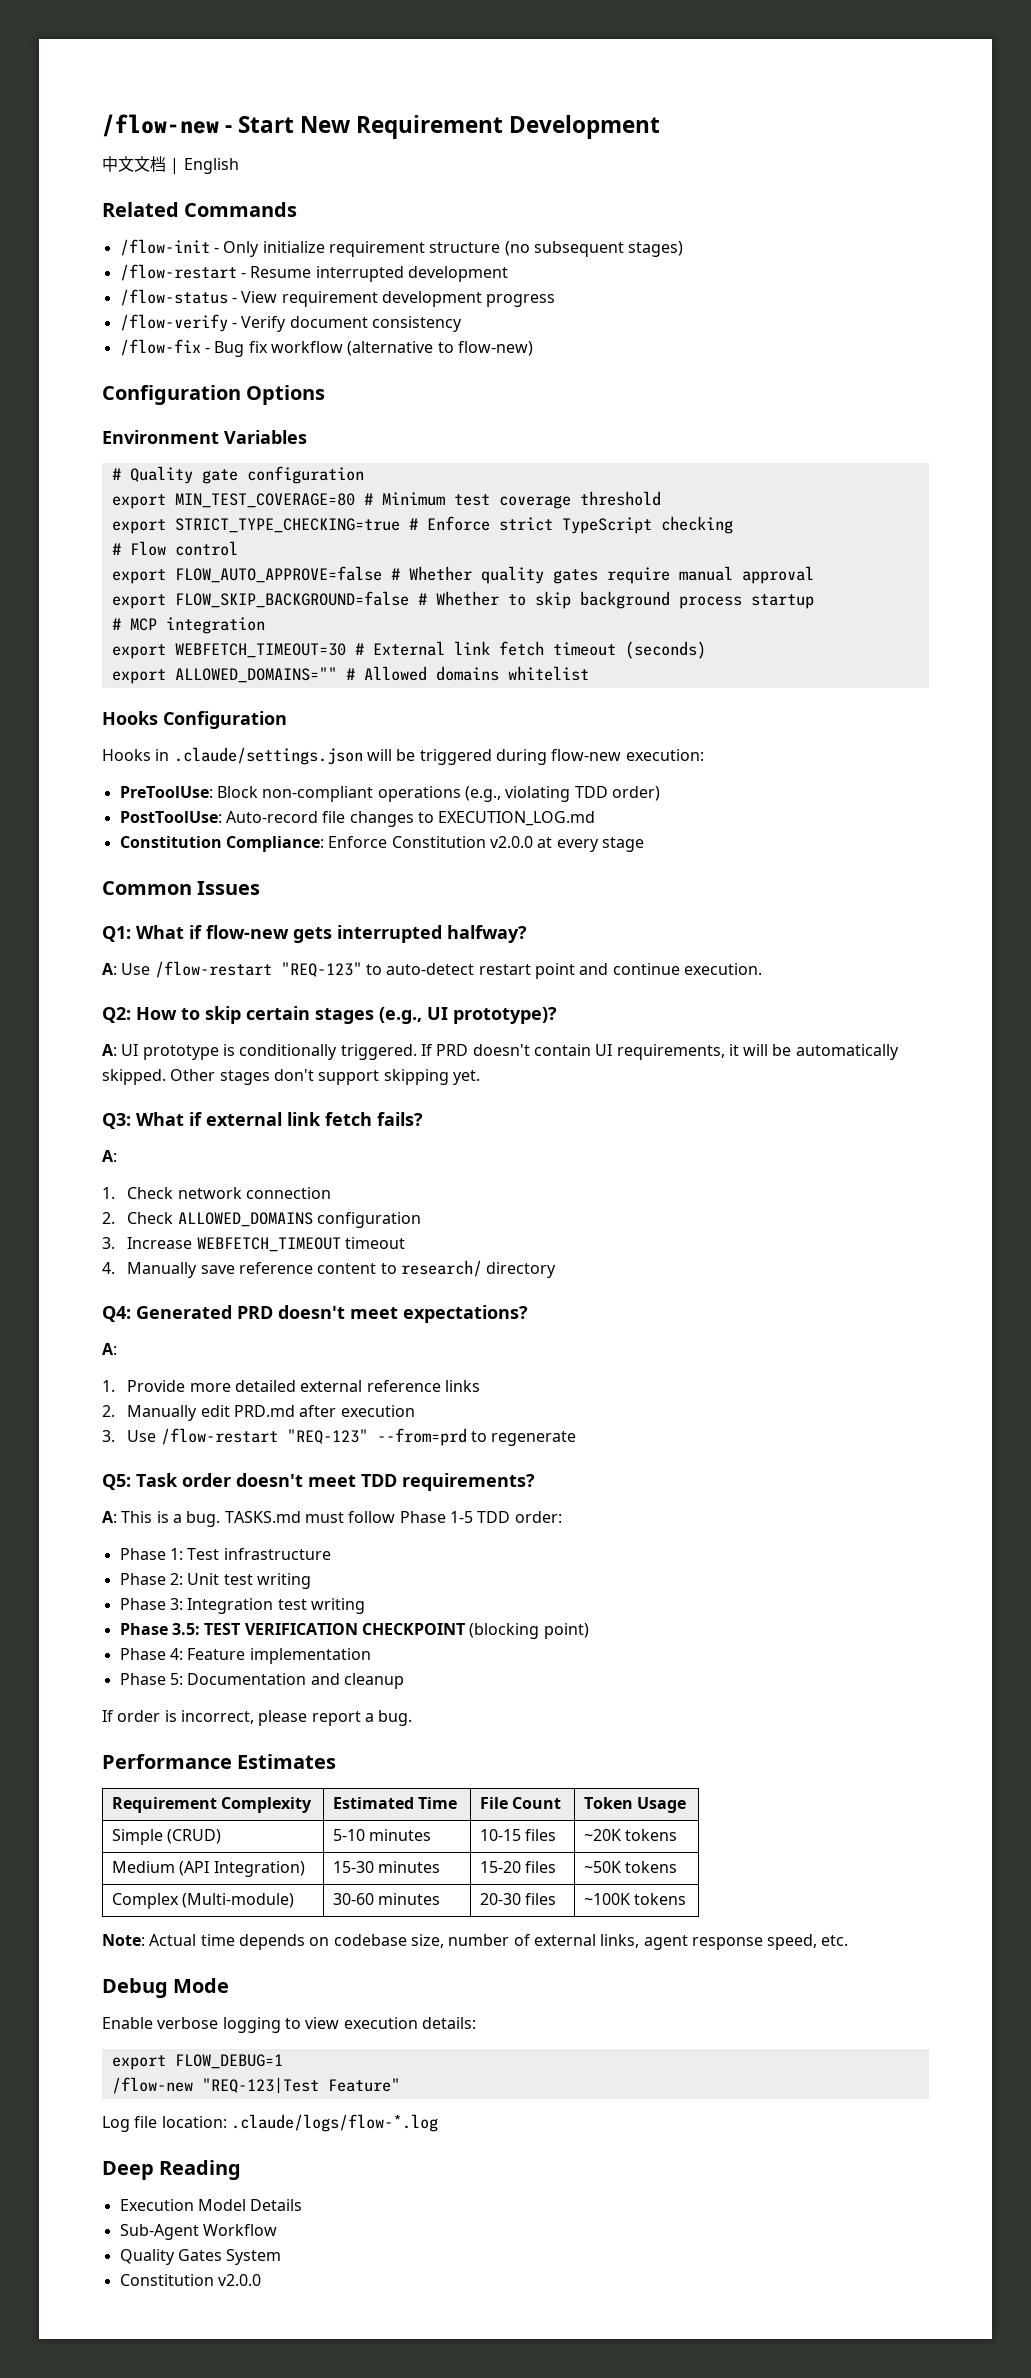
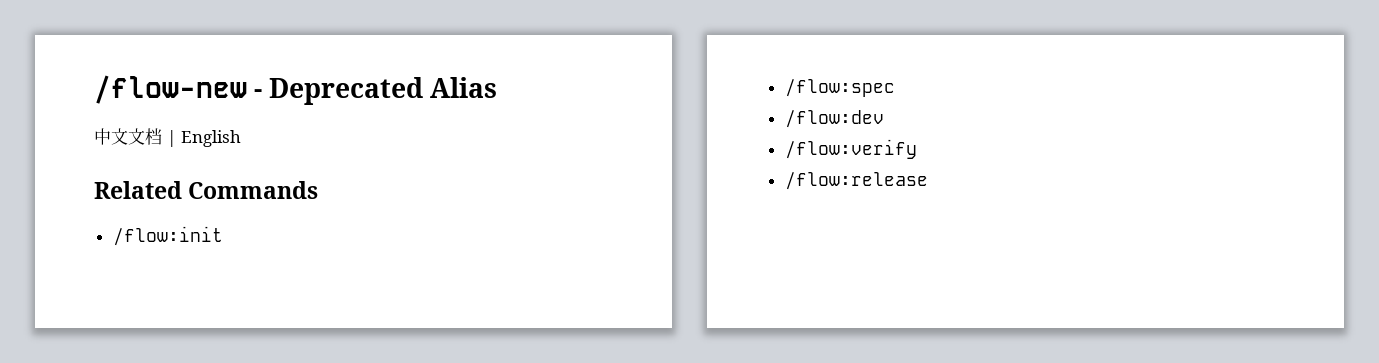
[238,115,661,139] Start New Requirement Development -> [269,77,498,105] Deprecated Alias
[119,239,684,257] [119,264,508,282] [119,289,556,307] [119,314,462,332] [119,339,533,357] [102,385,326,405] [102,430,307,444] [111,466,364,484] [111,491,661,509] [111,516,733,534] [111,541,238,556] [111,566,814,584] [111,591,814,609] [111,617,265,634] [111,641,706,659] [111,666,589,684] [102,711,287,729] [102,747,704,765] [119,786,660,802] [119,811,596,827] [119,836,644,852] [102,881,261,895] [102,925,527,943] [102,961,762,979] [102,1006,557,1024] [102,1044,899,1060] [102,1069,480,1085] [102,1112,423,1129] [102,1150,117,1162] [102,1187,332,1199] [102,1212,422,1228] [102,1237,406,1252] [102,1260,557,1278] [102,1305,528,1323] [102,1343,117,1355] [102,1380,481,1392] [102,1405,415,1421] [102,1428,577,1446] [102,1473,535,1491] [102,1511,562,1527] [119,1548,331,1560] [119,1573,311,1589] [119,1598,365,1614] [119,1623,589,1639] [119,1648,371,1664] [119,1673,404,1689] [102,1710,413,1726] [102,1754,337,1769] [112,1797,313,1813] [333,1797,458,1809] [480,1797,562,1809] [584,1797,687,1813] [112,1829,222,1845] [333,1829,432,1841] [480,1829,557,1841] [584,1829,678,1841] [112,1861,305,1877] [333,1861,441,1873] [480,1861,557,1873] [584,1861,678,1873] [112,1893,295,1909] [333,1893,441,1905] [480,1893,557,1905] [584,1893,687,1905] [102,1934,849,1950] [102,1978,230,1998] [102,2017,476,2033] [111,2054,283,2070] [111,2077,400,2094] [102,2114,438,2132] [102,2160,242,2180] [119,2199,303,2211] [119,2224,277,2240] [119,2249,282,2265] [119,2274,261,2286] /flow-init - Only initialize requirement structure (no subsequent stages) // /flow-restart - Resume interrupted development // /flow-status - View requirement development progress // /flow-verify - Verify document consistency // /flow-fix - Bug fix workflow (alternative to flow-new) // Configuration Options // Environment Variables // # Quality gate configuration // export MIN_TEST_COVERAGE=80 # Minimum test coverage threshold // export STRICT_TYPE_CHECKING=true # Enforce strict TypeScript checking // # Flow control // export FLOW_AUTO_APPROVE=false # Whether quality gates require manual approval // export FLOW_SKIP_BACKGROUND=false # Whether to skip background process startup // # MCP integration // export WEBFETCH_TIMEOUT=30 # External link fetch timeout (seconds) // export ALLOWED_DOMAINS="" # Allowed domains whitelist // Hooks Configuration // Hooks in .claude/settings.json will be triggered during flow-new execution: // PreToolUse: Block non-compliant operations (e.g., violating TDD order) // PostToolUse: Auto-record file changes to EXECUTION_LOG.md // Constitution Compliance: Enforce Constitution v2.0.0 at every stage // Common Issues // Q1: What if flow-new gets interrupted halfway? // A: Use /flow-restart "REQ-123" to auto-detect restart point and continue execution. // Q2: How to skip certain stages (e.g., UI prototype)? // A: UI prototype is conditionally triggered. If PRD doesn't contain UI requirements, it will be automatically skipped. Other stages don't support skipping yet. // Q3: What if external link fetch fails? // A: // 1. Check network connection // 2. Check ALLOWED_DOMAINS configuration // 3. Increase WEBFETCH_TIMEOUT timeout // 4. Manually save reference content to research/ directory // Q4: Generated PRD doesn't meet expectations? // A: // 1. Provide more detailed external reference links // 2. Manually edit PRD.md after execution // 3. Use /flow-restart "REQ-123" --from=prd to regenerate // Q5: Task order doesn't meet TDD requirements? // A: This is a bug. TASKS.md must follow Phase 1-5 TDD order: // Phase 1: Test infrastructure // Phase 2: Unit test writing // Phase 3: Integration test writing // Phase 3.5: TEST VERIFICATION CHECKPOINT (blocking point) // Phase 4: Feature implementation // Phase 5: Documentation and cleanup // If order is incorrect, please report a bug. // Performance Estimates // Requirement Complexity | Estimated Time | File Count | Token Usage // Simple (CRUD) | 5-10 minutes | 10-15 files | ~20K tokens // Medium (API Integration) | 15-30 minutes | 15-20 files | ~50K tokens // Complex (Multi-module) | 30-60 minutes | 20-30 files | ~100K tokens // Note: Actual time depends on codebase size, number of external links, agent response speed, etc. // Debug Mode // Enable verbose logging to view execution details: // export FLOW_DEBUG=1 // /flow-new "REQ-123|Test Feature" // Log file location: .claude/logs/flow-*.log // Deep Reading // Execution Model Details // Sub-Agent Workflow // Quality Gates System // Constitution v2.0.0 -> [112,226,223,246] [784,79,895,97] [784,110,884,128] [784,139,917,159] [784,172,928,190] /flow:init // /flow:spec // /flow:dev // /flow:verify // /flow:release

